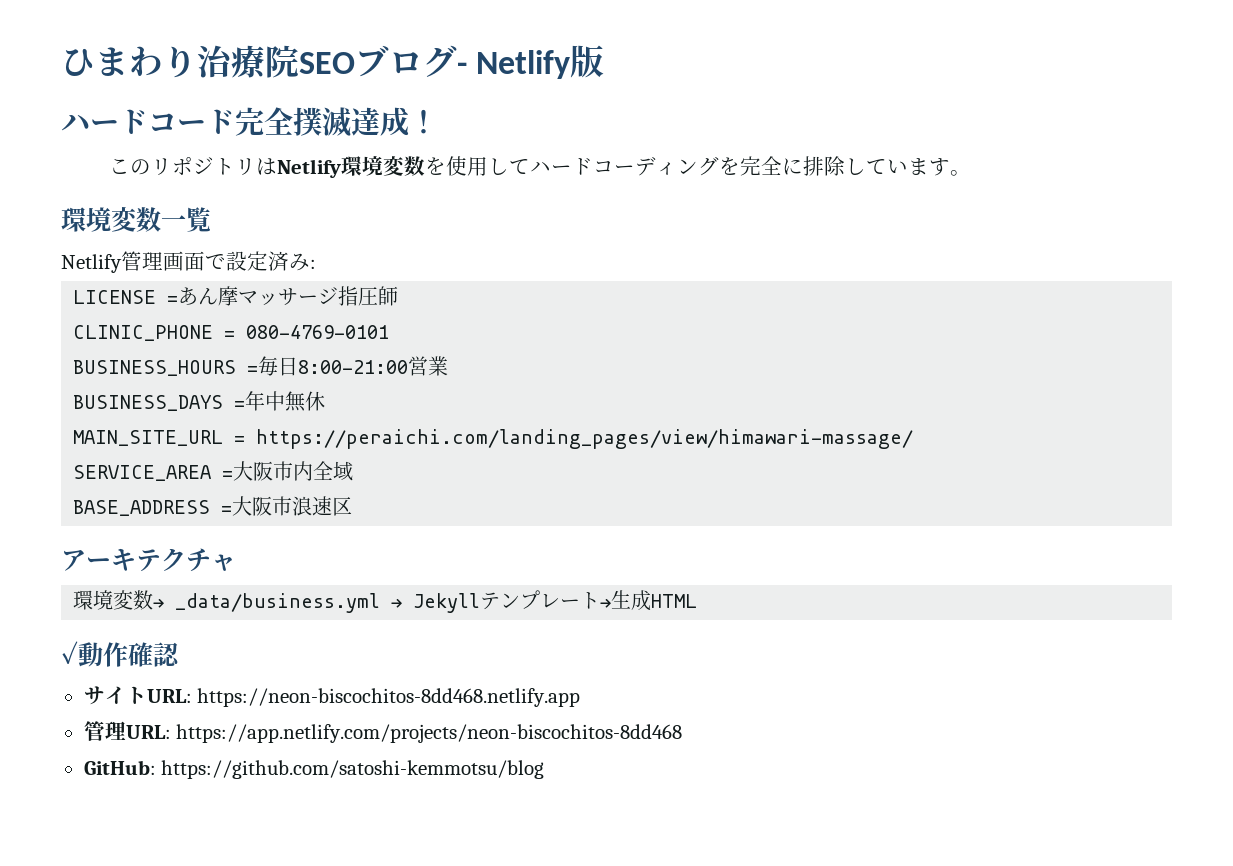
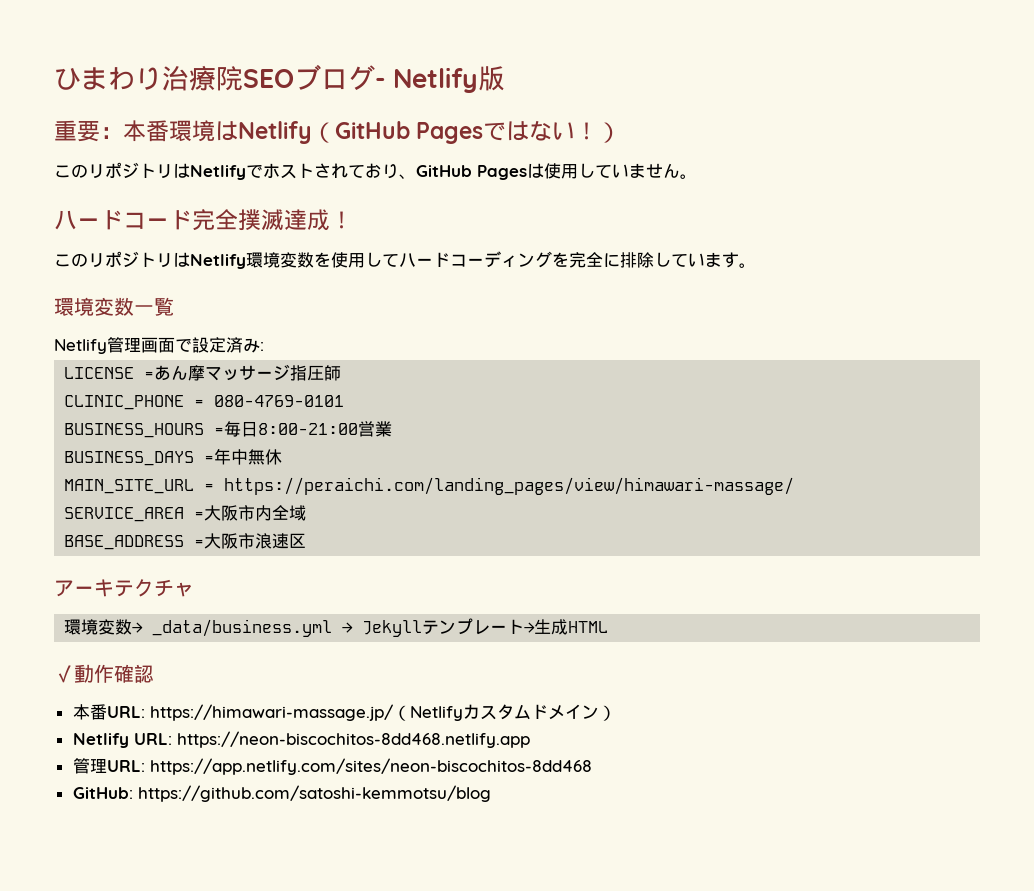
(605, 61) none -> [54,120,622,144] [54,162,697,180] // 重要：本番環境はNetlify（GitHub Pagesではない！） // このリポジトリはNetlifyでホストされており、GitHub Pagesは使用していません。
[83,686,147,705] サイト -> [72,704,616,721] [72,733,129,748] 本番URL: https://himawari-massage.jp/（Netlifyカスタムドメイン） // Netlify
[176,724,683,743] https://app.netlify.com/projects/neon-biscochitos-8dd468 -> [149,758,592,775] https://app.netlify.com/sites/neon-biscochitos-8dd468

